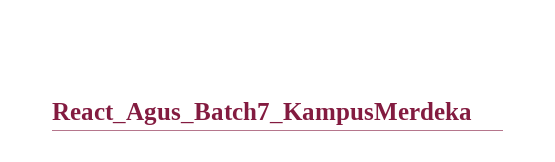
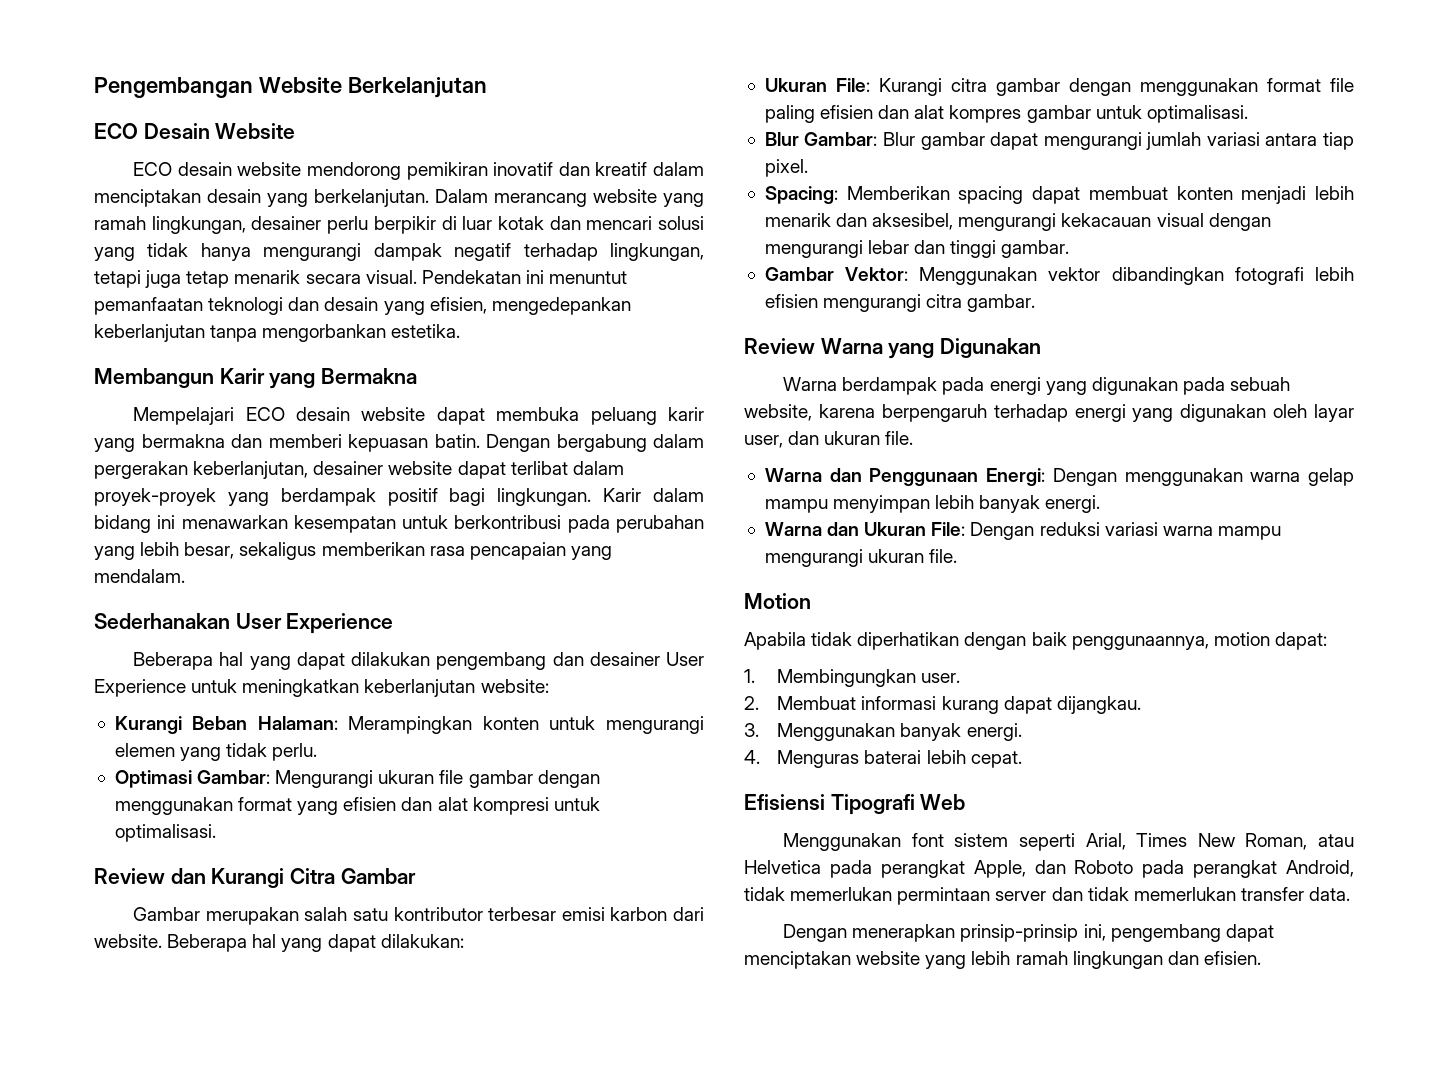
[52,102,472,125] React_Agus_Batch7_KampusMerdeka -> [94,77,487,98] [94,123,296,139] [133,162,705,180] [94,189,704,207] [94,216,704,234] [94,243,705,261] [94,270,628,288] [94,297,631,315] [94,324,461,342] [94,368,418,389] [133,407,705,425] [94,434,704,452] [94,461,624,479] [94,488,705,506] [94,515,705,533] [94,542,612,560] [94,569,185,583] [94,613,394,634] [133,652,705,670] [94,679,549,697] [114,716,704,734] [114,743,318,761] [114,770,600,788] [114,797,600,815] [114,824,216,842] [94,868,416,888] [133,907,705,925] [94,934,464,952] [764,78,1354,96] [764,105,1248,123] [764,132,1354,150] [764,159,808,177] [764,186,1354,204] [764,213,1271,231] [764,240,1070,258] [764,267,1354,285] [764,294,1036,312] [744,338,1042,359] [783,377,1291,395] [744,404,1354,422] [744,431,914,448] [764,468,1354,486] [764,495,1101,513] [764,522,1281,540] [764,549,958,567] [744,593,811,609] [744,632,1327,650] [744,669,961,687] [744,696,1141,714] [744,723,1022,741] [744,750,1022,768] [744,794,966,815] [783,833,1354,851] [744,860,1354,878] [744,887,1351,905] [783,924,1274,942] [744,951,1261,969] Pengembangan Website Berkelanjutan // ECO Desain Website // ECO desain website mendorong pemikiran inovatif dan kreatif dalam menciptakan desain yang berkelanjutan. Dalam merancang website yang ramah lingkungan, desainer perlu berpikir di luar kotak dan mencari solusi yang tidak hanya mengurangi dampak negatif terhadap lingkungan, tetapi juga tetap menarik secara visual. Pendekatan ini menuntut pemanfaatan teknologi dan desain yang efisien, mengedepankan keberlanjutan tanpa mengorbankan estetika. // Membangun Karir yang Bermakna // Mempelajari ECO desain website dapat membuka peluang karir yang bermakna dan memberi kepuasan batin. Dengan bergabung dalam pergerakan keberlanjutan, desainer website dapat terlibat dalam proyek-proyek yang berdampak positif bagi lingkungan. Karir dalam bidang ini menawarkan kesempatan untuk berkontribusi pada perubahan yang lebih besar, sekaligus memberikan rasa pencapaian yang mendalam. // Sederhanakan User Experience // Beberapa hal yang dapat dilakukan pengembang dan desainer User Experience untuk meningkatkan keberlanjutan website: // Kurangi Beban Halaman: Merampingkan konten untuk mengurangi elemen yang tidak perlu. // Optimasi Gambar: Mengurangi ukuran file gambar dengan menggunakan format yang efisien dan alat kompresi untuk optimalisasi. // Review dan Kurangi Citra Gambar // Gambar merupakan salah satu kontributor terbesar emisi karbon dari website. Beberapa hal yang dapat dilakukan: // Ukuran File: Kurangi citra gambar dengan menggunakan format file paling efisien dan alat kompres gambar untuk optimalisasi. // Blur Gambar: Blur gambar dapat mengurangi jumlah variasi antara tiap pixel. // Spacing: Memberikan spacing dapat membuat konten menjadi lebih menarik dan aksesibel, mengurangi kekacauan visual dengan mengurangi lebar dan tinggi gambar. // Gambar Vektor: Menggunakan vektor dibandingkan fotografi lebih efisien mengurangi citra gambar. // Review Warna yang Digunakan // Warna berdampak pada energi yang digunakan pada sebuah website, karena berpengaruh terhadap energi yang digunakan oleh layar user, dan ukuran file. // Warna dan Penggunaan Energi: Dengan menggunakan warna gelap mampu menyimpan lebih banyak energi. // Warna dan Ukuran File: Dengan reduksi variasi warna mampu mengurangi ukuran file. // Motion // Apabila tidak diperhatikan dengan baik penggunaannya, motion dapat: // 1. Membingungkan user. // 2. Membuat informasi kurang dapat dijangkau. // 3. Menggunakan banyak energi. // 4. Menguras baterai lebih cepat. // Efisiensi Tipografi Web // Menggunakan font sistem seperti Arial, Times New Roman, atau Helvetica pada perangkat Apple, dan Roboto pada perangkat Android, tidak memerlukan permintaan server dan tidak memerlukan transfer data. // Dengan menerapkan prinsip-prinsip ini, pengembang dapat menciptakan website yang lebih ramah lingkungan dan efisien.

